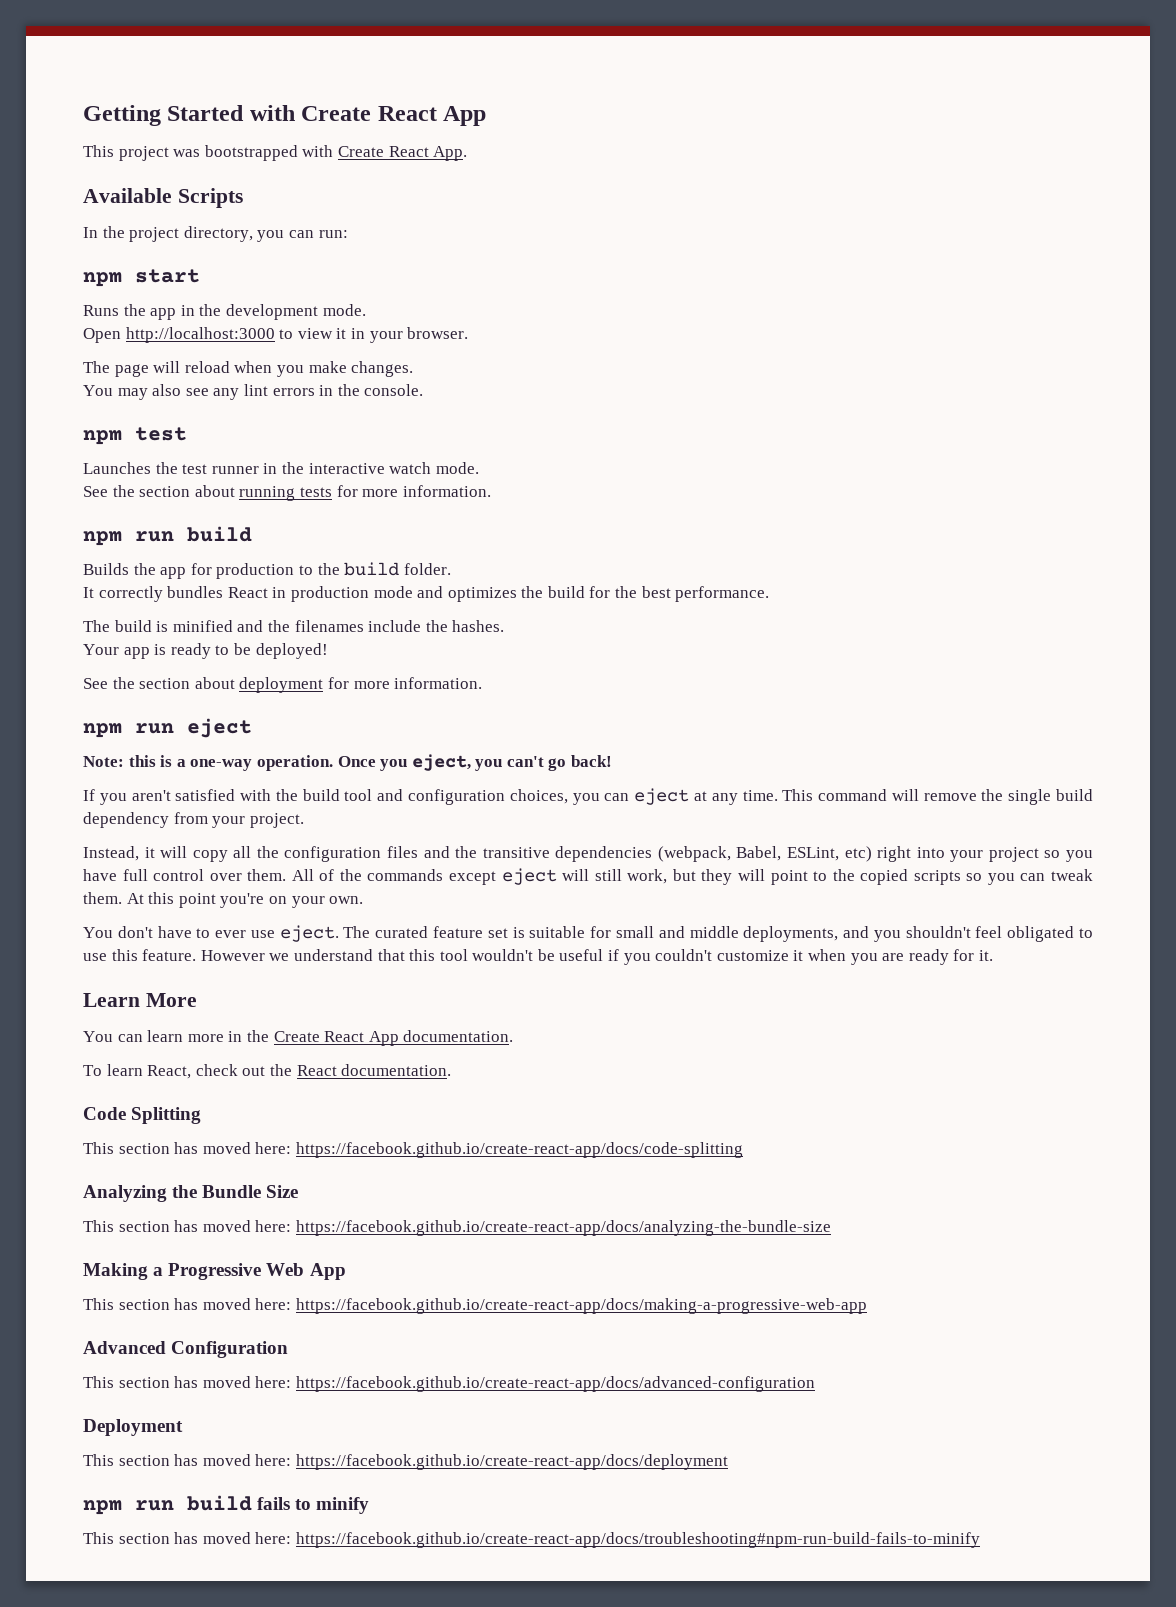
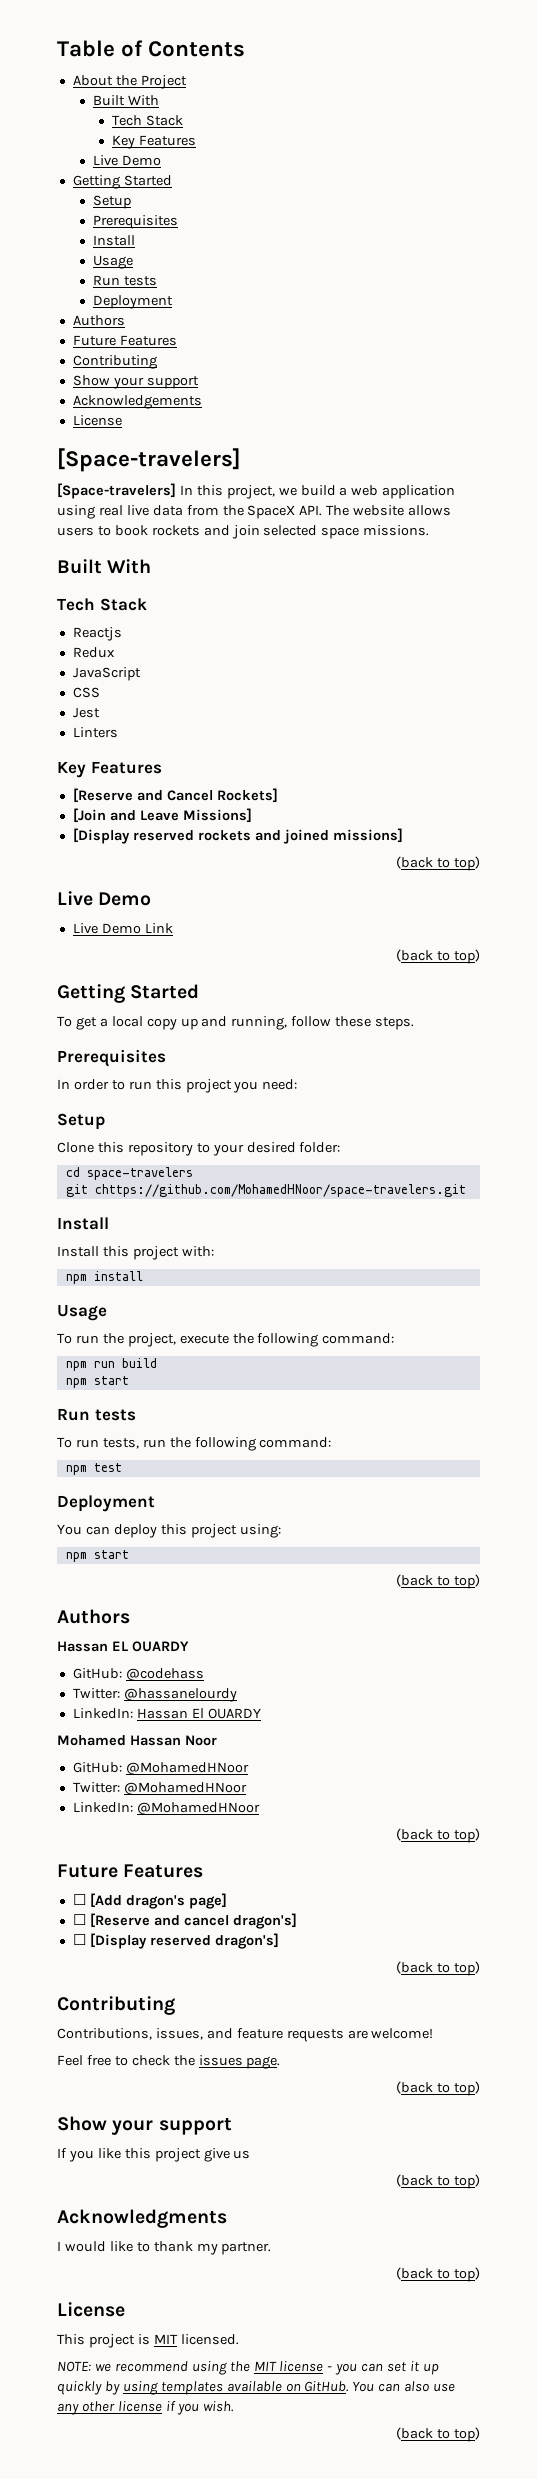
[83,105,487,126] [83,145,468,161] [83,188,243,208] [83,226,348,242] [83,269,200,287] [83,304,366,320] [83,327,469,343] [83,361,414,377] [83,384,424,400] [83,427,187,445] [83,462,479,474] [83,485,491,501] [83,526,252,546] [83,562,451,579] [83,586,770,602] [83,620,505,632] [83,643,328,659] [83,677,483,693] [83,718,252,738] [83,754,613,771] [83,788,1093,805] [83,812,304,828] [83,846,1093,862] [83,868,1093,885] [83,892,364,908] [83,925,1093,942] [83,949,993,965] [83,993,197,1007] [83,1030,514,1046] [83,1064,452,1079] [83,1107,202,1124] [83,1142,743,1158] [83,1185,299,1202] [83,1220,831,1236] [83,1263,346,1280] [83,1298,867,1314] [83,1341,289,1358] [83,1376,815,1392] [83,1419,183,1436] [83,1454,728,1470] [83,1495,370,1515] [83,1532,980,1548] Getting Started with Create React App // This project was bootstrapped with Create React App. // Available Scripts // In the project directory, you can run: // npm start // Runs the app in the development mode. // Open http://localhost:3000 to view it in your browser. // The page will reload when you make changes. // You may also see any lint errors in the console. // npm test // Launches the test runner in the interactive watch mode. // See the section about running tests for more information. // npm run build // Builds the app for production to the build folder. // It correctly bundles React in production mode and optimizes the build for the best performance. // The build is minified and the filenames include the hashes. // Your app is ready to be deployed! // See the section about deployment for more information. // npm run eject // Note: this is a one-way operation. Once you eject, you can't go back! // If you aren't satisfied with the build tool and configuration choices, you can eject at any time. This command will remove the single build dependency from your project. // Instead, it will copy all the configuration files and the transitive dependencies (webpack, Babel, ESLint, etc) right into your project so you have full control over them. All of the commands except eject will still work, but they will point to the copied scripts so you can tweak them. At this point you're on your own. // You don't have to ever use eject. The curated feature set is suitable for small and middle deployments, and you shouldn't feel obligated to use this feature. However we understand that this tool wouldn't be useful if you couldn't customize it when you are ready for it. // Learn More // You can learn more in the Create React App documentation. // To learn React, check out the React documentation. // Code Splitting // This section has moved here: https://facebook.github.io/create-react-app/docs/code-splitting // Analyzing the Bundle Size // This section has moved here: https://facebook.github.io/create-react-app/docs/analyzing-the-bundle-size // Making a Progressive Web App // This section has moved here: https://facebook.github.io/create-react-app/docs/making-a-progressive-web-app // Advanced Configuration // This section has moved here: https://facebook.github.io/create-react-app/docs/advanced-configuration // Deployment // This section has moved here: https://facebook.github.io/create-react-app/docs/deployment // npm run build fails to minify // This section has moved here: https://facebook.github.io/create-react-app/docs/troubleshooting#npm-run-build-fails-to-minify -> [57,40,246,57] [72,75,187,89] [92,95,159,106] [112,115,184,126] [112,135,197,149] [92,155,161,166] [72,175,172,189] [92,195,131,209] [92,215,178,229] [92,235,135,246] [92,255,133,269] [92,275,157,286] [92,295,173,309] [72,315,125,326] [72,335,177,346] [72,355,157,369] [72,375,199,389] [72,395,202,409] [72,415,122,426] [57,448,241,472] [57,483,456,499] [57,505,452,519] [57,525,430,539] [57,559,152,574] [57,598,147,611] [72,627,122,641] [72,647,115,658] [72,667,141,681] [72,687,100,698] [72,707,100,718] [72,727,118,738] [57,761,162,778] [72,788,278,803] [72,808,252,823] [72,828,403,844] [396,856,481,871] [57,891,152,906] [72,923,173,934] [396,949,481,964] [57,984,200,1003] [57,1016,415,1030] [57,1049,166,1067] [57,1079,298,1093] [57,1113,105,1130] [57,1142,341,1156] [65,1167,193,1180] [65,1184,466,1197] [57,1217,109,1230] [57,1246,214,1260] [65,1271,143,1284] [57,1304,107,1321] [57,1333,395,1347] [65,1358,157,1371] [65,1376,129,1388] [57,1408,136,1421] [57,1437,332,1451] [65,1463,122,1475] [57,1495,155,1512] [57,1524,281,1538] [65,1550,129,1562] [396,1574,481,1589] [57,1609,130,1624] [57,1641,189,1652] [72,1668,204,1681] [72,1688,237,1702] [72,1708,261,1719] [57,1735,217,1746] [72,1762,249,1775] [72,1782,247,1795] [72,1802,260,1815] [396,1828,481,1843] [57,1864,204,1878] [72,1893,227,1909] [72,1913,297,1929] [72,1933,279,1949] [396,1961,481,1976] [57,1996,175,2015] [57,2028,434,2042] [57,2055,281,2069] [396,2081,481,2096] [57,2116,232,2135] [57,2148,251,2162] [396,2174,481,2189] [57,2209,227,2228] [57,2241,272,2255] [396,2267,481,2282] [57,2302,125,2317] [57,2334,239,2348] [57,2361,439,2375] [57,2381,456,2395] [57,2401,234,2415] [396,2427,481,2442] Table of Contents // About the Project // Built With // Tech Stack // Key Features // Live Demo // Getting Started // Setup // Prerequisites // Install // Usage // Run tests // Deployment // Authors // Future Features // Contributing // Show your support // Acknowledgements // License // [Space-travelers] // [Space-travelers] In this project, we build a web application using real live data from the SpaceX API. The website allows users to book rockets and join selected space missions. // Built With // Tech Stack // Reactjs // Redux // JavaScript // CSS // Jest // Linters // Key Features // [Reserve and Cancel Rockets] // [Join and Leave Missions] // [Display reserved rockets and joined missions] // (back to top) // Live Demo // Live Demo Link // (back to top) // Getting Started // To get a local copy up and running, follow these steps. // Prerequisites // In order to run this project you need: // Setup // Clone this repository to your desired folder: // cd space-travelers // git chttps://github.com/MohamedHNoor/space-travelers.git // Install // Install this project with: // npm install // Usage // To run the project, execute the following command: // npm run build // npm start // Run tests // To run tests, run the following command: // npm test // Deployment // You can deploy this project using: // npm start // (back to top) // Authors // Hassan EL OUARDY // GitHub: @codehass // Twitter: @hassanelourdy // LinkedIn: Hassan El OUARDY // Mohamed Hassan Noor // GitHub: @MohamedHNoor // Twitter: @MohamedHNoor // LinkedIn: @MohamedHNoor // (back to top) // Future Features // ☐ [Add dragon's page] // ☐ [Reserve and cancel dragon's] // ☐ [Display reserved dragon's] // (back to top) // Contributing // Contributions, issues, and feature requests are welcome! // Feel free to check the issues page. // (back to top) // Show your support // If you like this project give us // (back to top) // Acknowledgments // I would like to thank my partner. // (back to top) // License // This project is MIT licensed. // NOTE: we recommend using the MIT license - you can set it up quickly by using templates available on GitHub. You can also use any other license if you wish. // (back to top)

